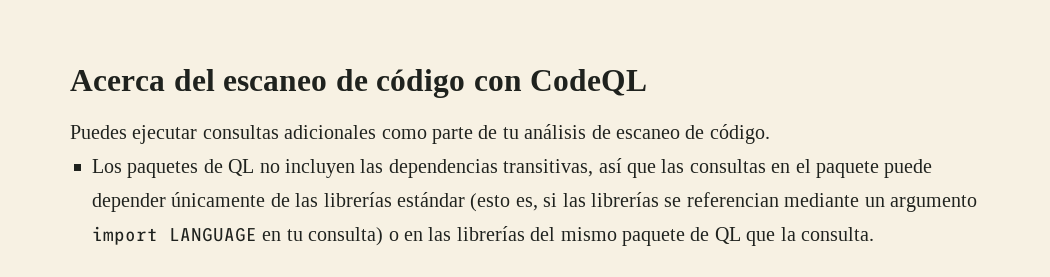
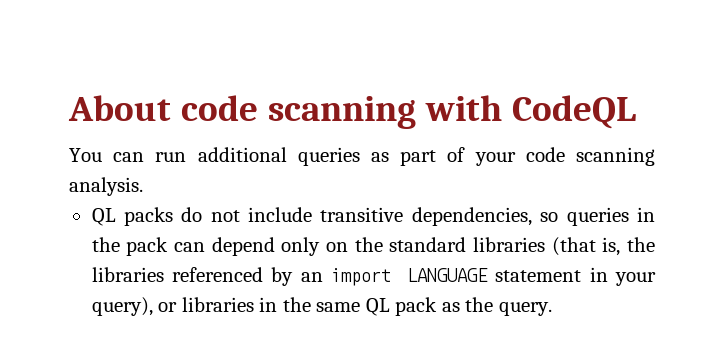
[70,69,648,98] [70,124,770,144] [92,158,933,178] [92,192,977,212] [92,226,874,246] Acerca del escaneo de código con CodeQL // Puedes ejecutar consultas adicionales como parte de tu análisis de escaneo de código. // Los paquetes de QL no incluyen las dependencias transitivas, así que las consultas en el paquete puede depender únicamente de las librerías estándar (esto es, si las librerías se referencian mediante un argumento import LANGUAGE en tu consulta) o en las librerías del mismo paquete de QL que la consulta. -> [68,95,636,129] [69,147,655,166] [69,177,143,196] [91,207,655,226] [91,237,655,256] [91,267,656,286] [91,297,552,316] About code scanning with CodeQL // You can run additional queries as part of your code scanning analysis. // QL packs do not include transitive dependencies, so queries in the pack can depend only on the standard libraries (that is, the libraries referenced by an import LANGUAGE statement in your query), or libraries in the same QL pack as the query.

